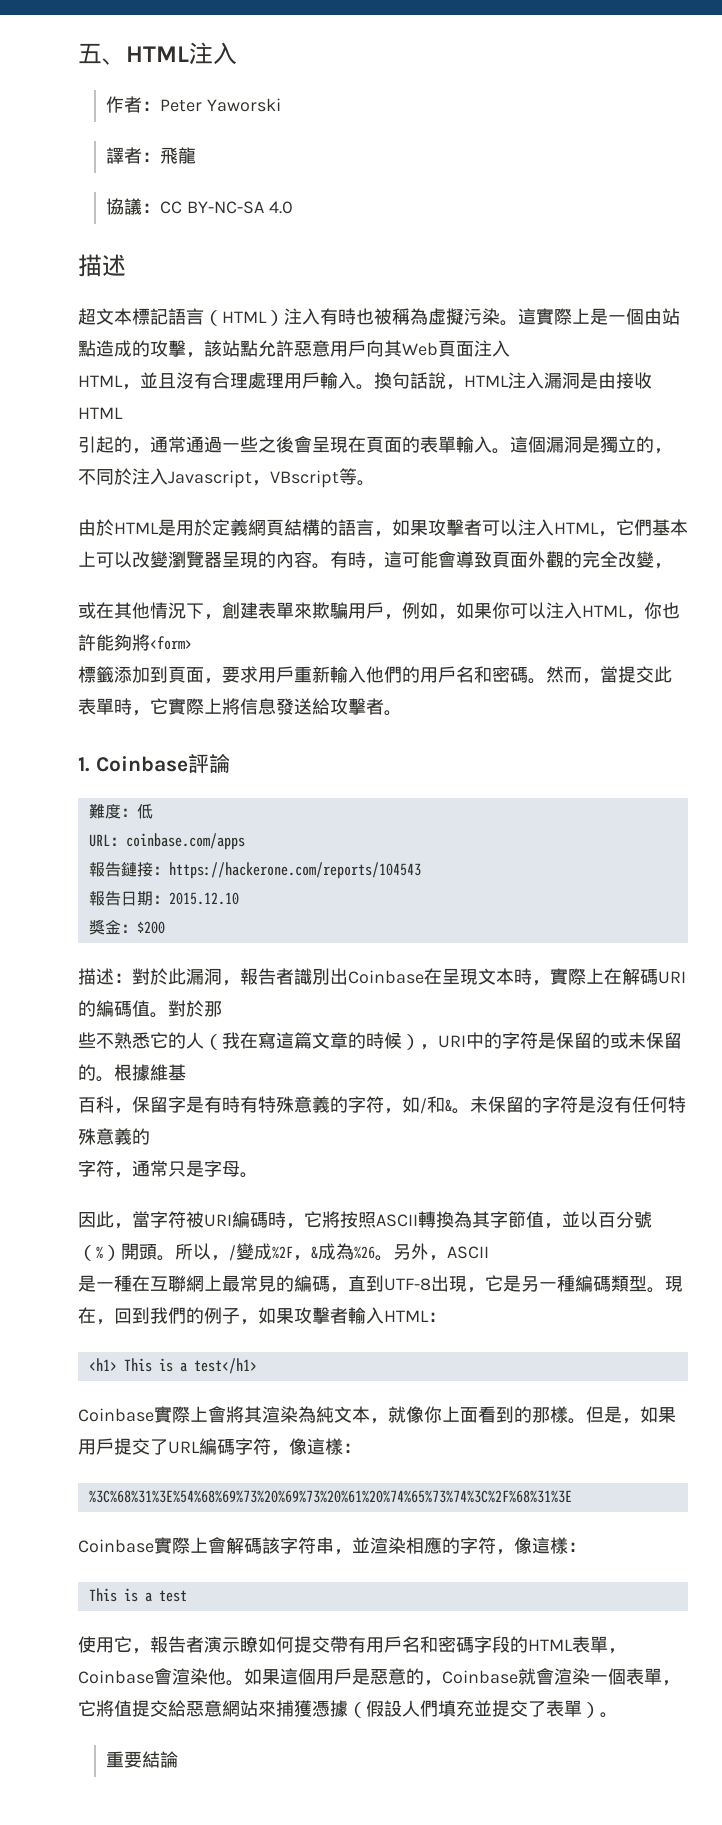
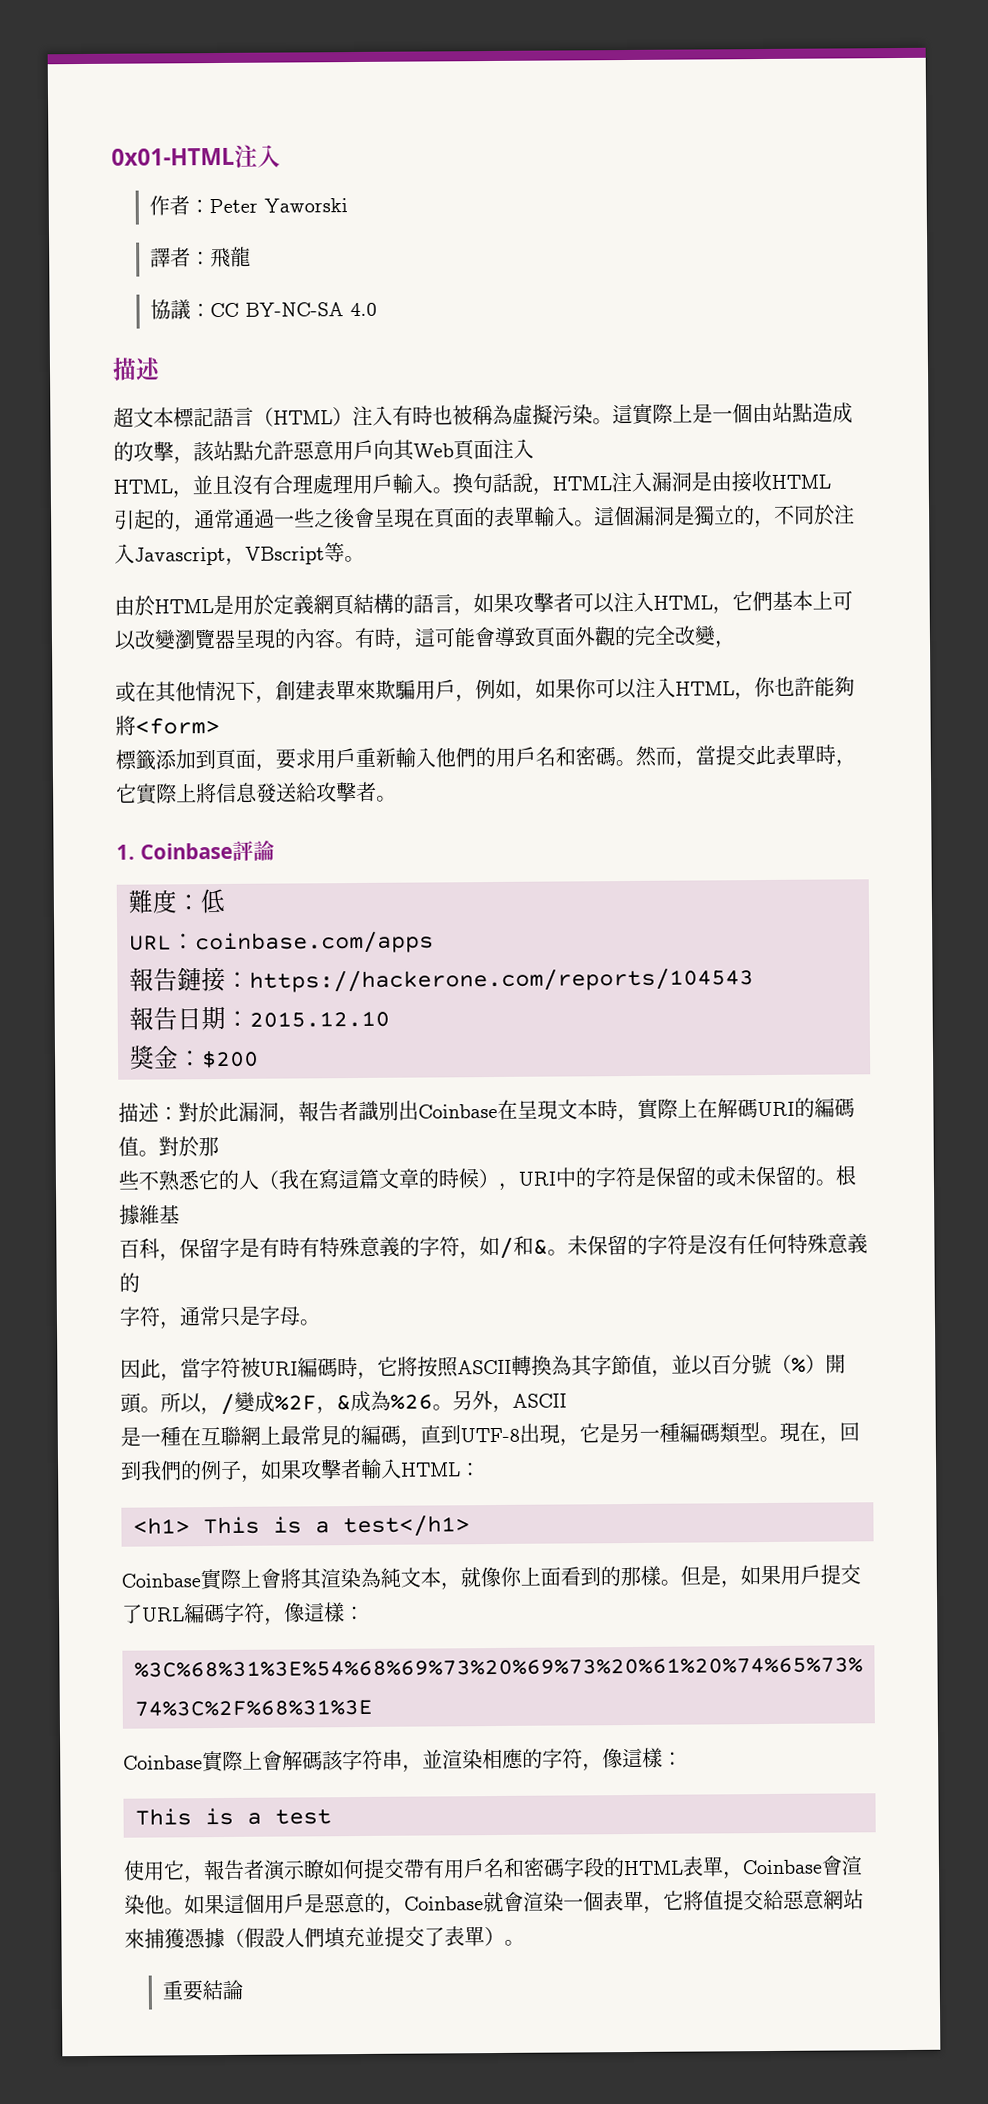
[78,43,189,65] 五、HTML -> [111,147,235,166] 0x01-HTML

